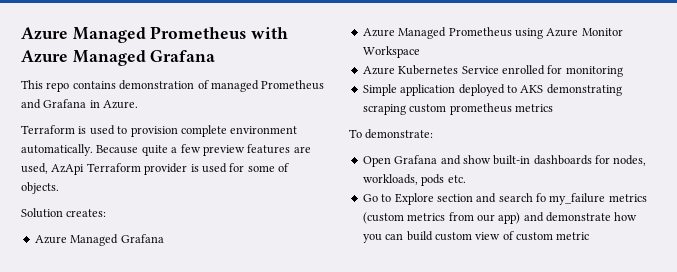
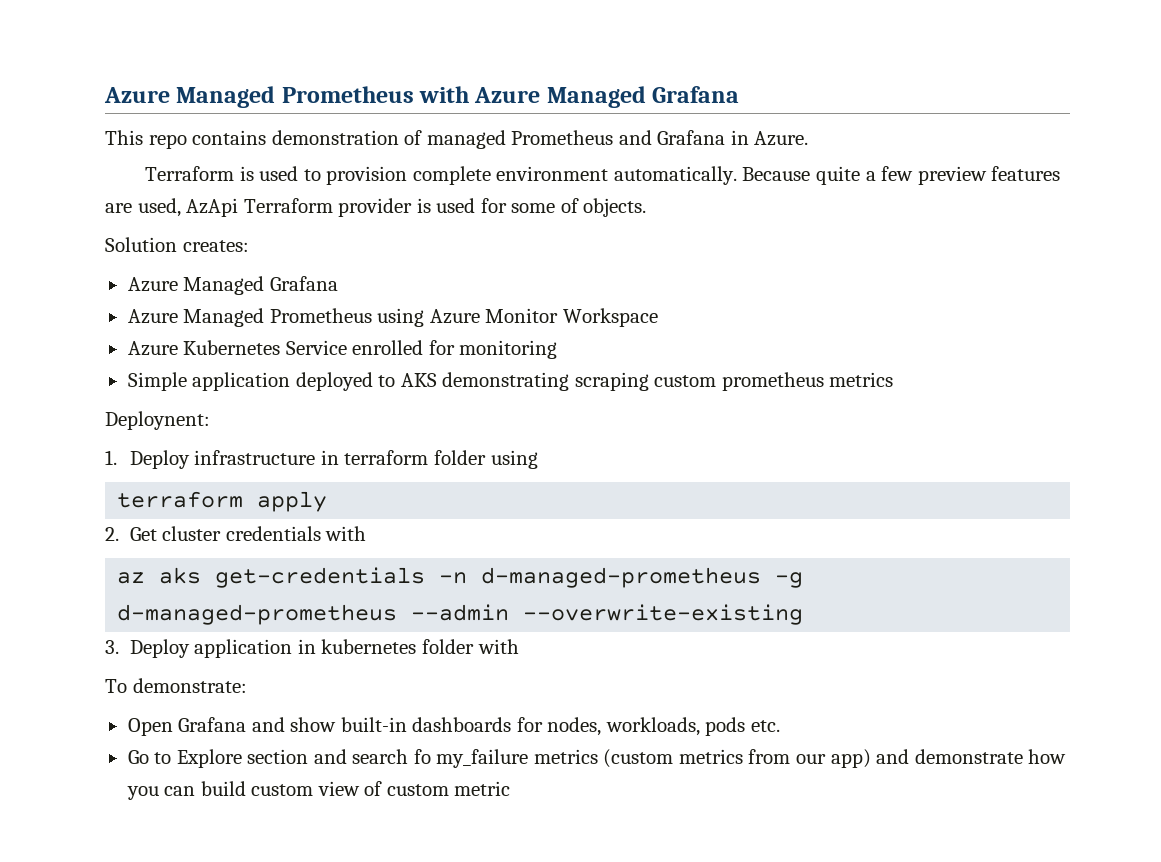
(553, 108) none -> [105,411,210,430] [105,450,538,469] [117,491,328,512] [105,526,367,541] [117,567,804,588] [117,604,804,625] [105,639,519,658] // Deploynent: // 1. Deploy infrastructure in terraform folder using // terraform apply // 2. Get cluster credentials with // az aks get-credentials -n d-managed-prometheus -g d-managed-prometheus --admin --overwrite-existing // 3. Deploy application in kubernetes folder with

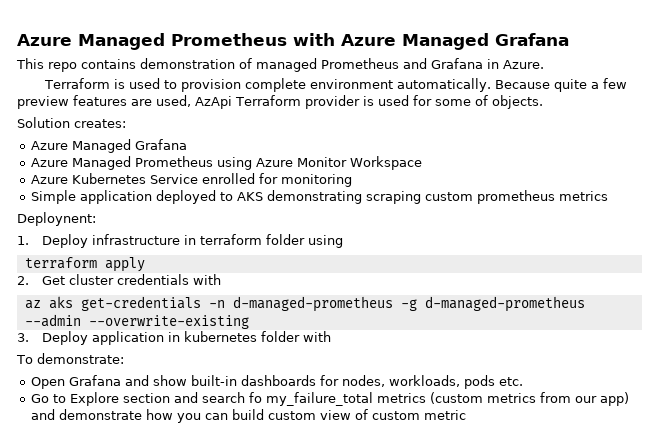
[436,749,529,768] my_failure -> [266,392,374,406] my_failure_total

